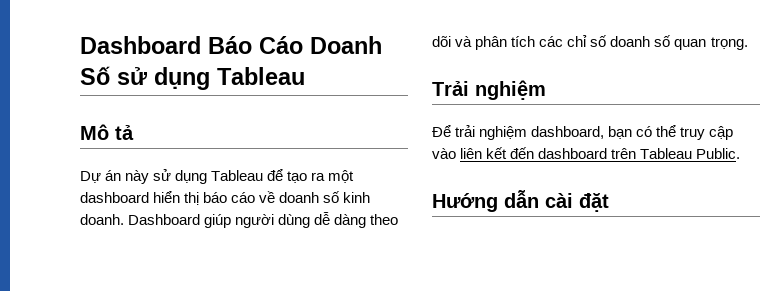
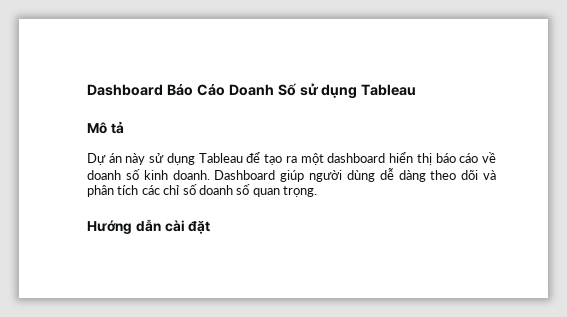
[432,80,546,100] [432,125,734,140] [432,147,741,159] // Trải nghiệm // Để trải nghiệm dashboard, bạn có thể truy cập vào liên kết đến dashboard trên Tableau Public. -> (317, 191) none

